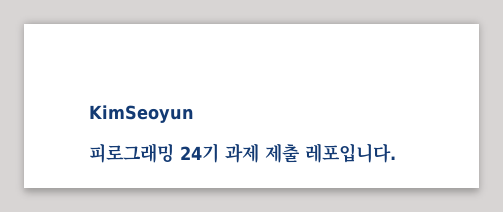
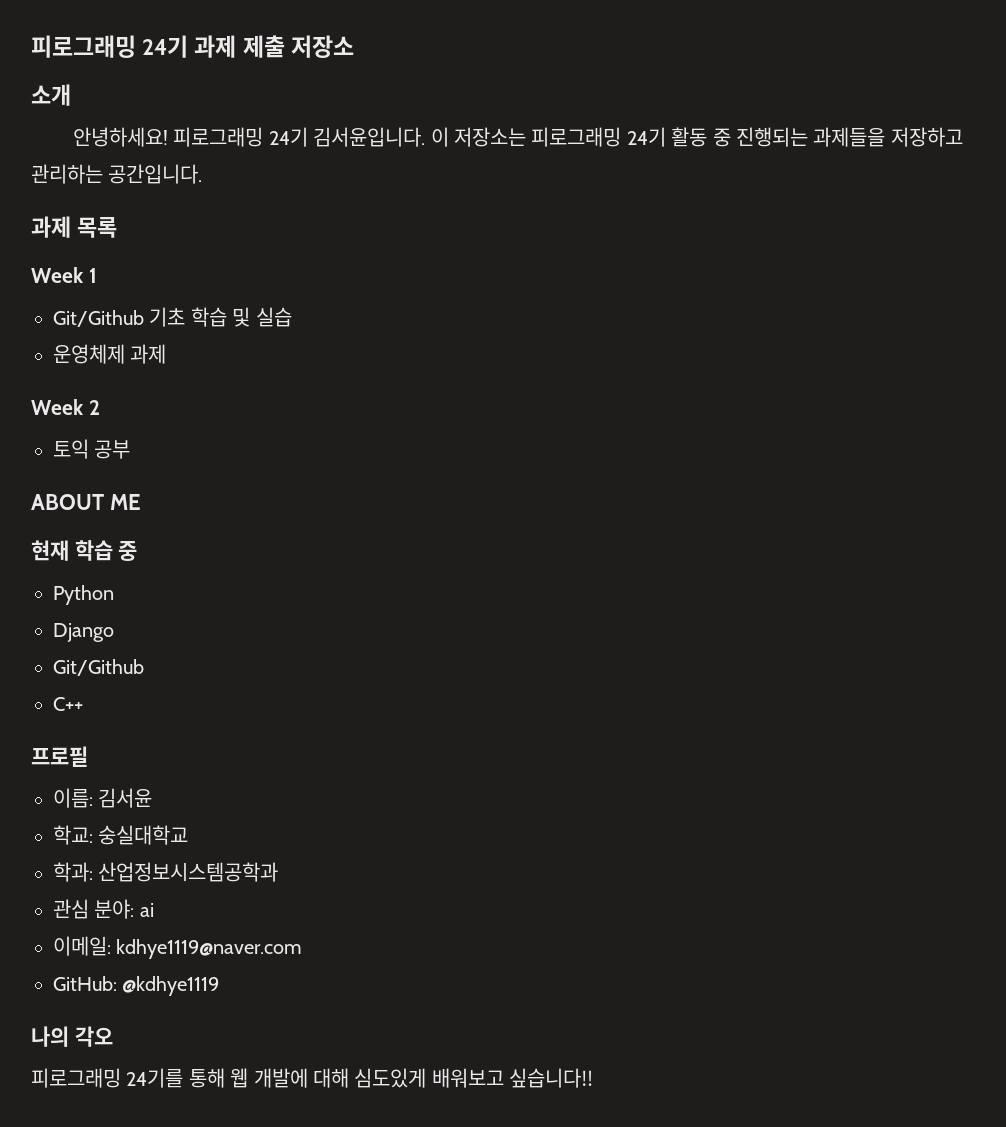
[89,105,194,123] KimSeoyun // -> (31, 46) none
[305,143,396,163] 레포입니다. -> [290,35,354,58] [31,84,71,106] [73,127,963,147] [31,164,203,184] [31,216,117,238] [31,267,97,283] [53,307,292,327] [53,344,167,364] [31,399,100,415] [53,439,131,459] [31,494,141,510] [31,540,138,561] [53,585,114,605] [53,623,114,642] [53,659,144,676] [53,697,83,711] [31,746,88,767] [53,788,153,808] [53,825,189,845] [53,862,279,882] [53,899,154,919] [53,936,303,959] [53,976,220,996] [31,1026,113,1047] [31,1068,594,1088] 저장소 // 소개 // 안녕하세요! 피로그래밍 24기 김서윤입니다. 이 저장소는 피로그래밍 24기 활동 중 진행되는 과제들을 저장하고 관리하는 공간입니다. // 과제 목록 // Week 1 // Git/Github 기초 학습 및 실습 // 운영체제 과제 // Week 2 // 토익 공부 // ABOUT ME // 현재 학습 중 // Python // Django // Git/Github // C++ // 프로필 // 이름: 김서윤 // 학교: 숭실대학교 // 학과: 산업정보시스템공학과 // 관심 분야: ai // 이메일: kdhye1119@naver.com // GitHub: @kdhye1119 // 나의 각오 // 피로그래밍 24기를 통해 웹 개발에 대해 심도있게 배워보고 싶습니다‼

